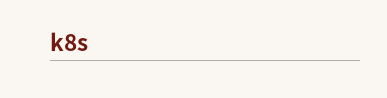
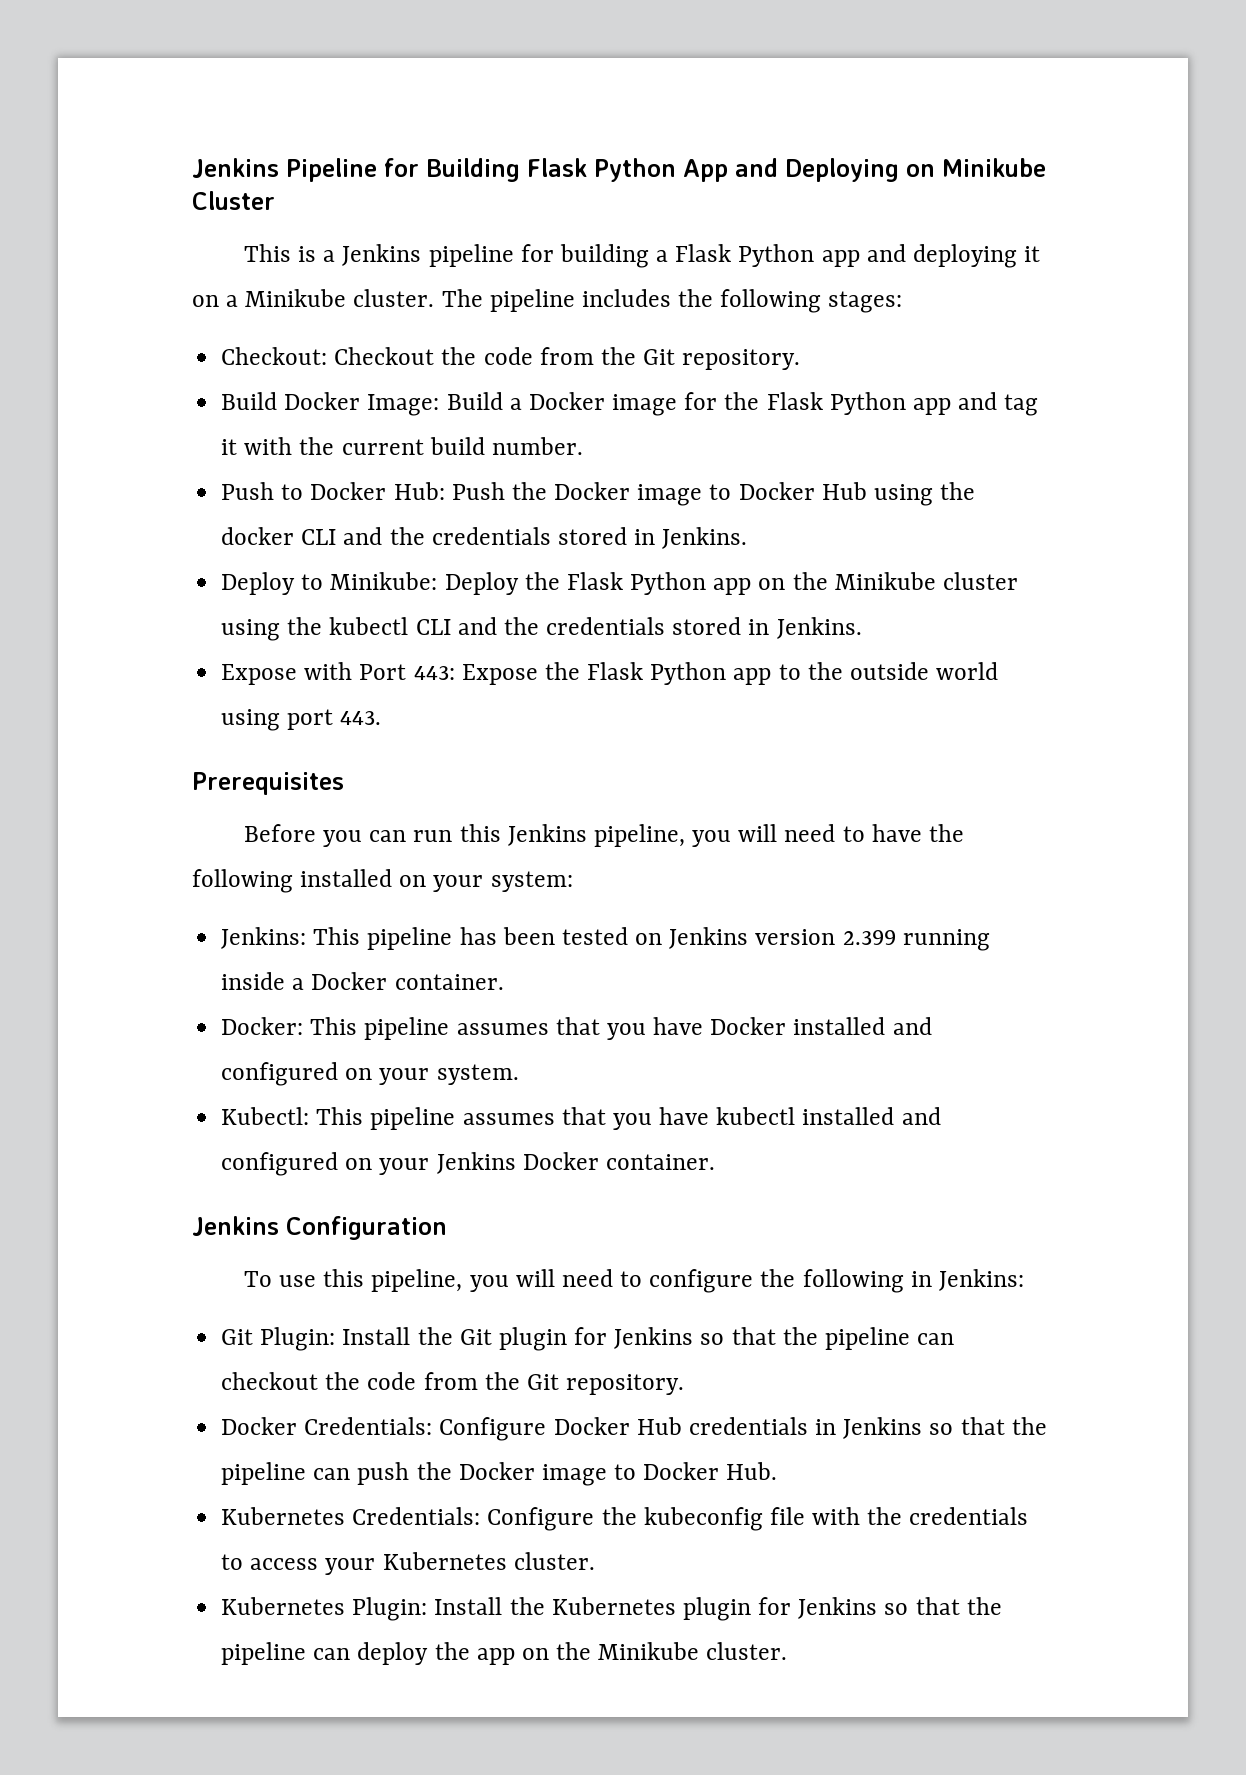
[50,32,88,51] k8s -> [192,158,1046,182] [192,191,275,210] [243,244,1040,268] [192,289,903,313] [221,347,801,370] [221,392,1039,416] [221,437,583,455] [221,482,976,506] [221,527,748,549] [221,572,1018,595] [221,617,862,641] [221,662,999,685] [221,709,382,731] [192,772,344,795] [243,824,964,847] [192,869,573,893] [221,927,990,951] [221,972,504,990] [221,1017,932,1040] [221,1062,519,1086] [221,1107,941,1130] [221,1152,715,1176] [192,1216,447,1240] [243,1269,1024,1293] [221,1327,955,1351] [221,1372,685,1395] [221,1417,1047,1441] [221,1462,778,1486] [221,1507,1029,1531] [221,1552,595,1575] [221,1597,1002,1621] [221,1642,788,1665] Jenkins Pipeline for Building Flask Python App and Deploying on Minikube Cluster // This is a Jenkins pipeline for building a Flask Python app and deploying it on a Minikube cluster. The pipeline includes the following stages: // Checkout: Checkout the code from the Git repository. // Build Docker Image: Build a Docker image for the Flask Python app and tag it with the current build number. // Push to Docker Hub: Push the Docker image to Docker Hub using the docker CLI and the credentials stored in Jenkins. // Deploy to Minikube: Deploy the Flask Python app on the Minikube cluster using the kubectl CLI and the credentials stored in Jenkins. // Expose with Port 443: Expose the Flask Python app to the outside world using port 443. // Prerequisites // Before you can run this Jenkins pipeline, you will need to have the following installed on your system: // Jenkins: This pipeline has been tested on Jenkins version 2.399 running inside a Docker container. // Docker: This pipeline assumes that you have Docker installed and configured on your system. // Kubectl: This pipeline assumes that you have kubectl installed and configured on your Jenkins Docker container. // Jenkins Configuration // To use this pipeline, you will need to configure the following in Jenkins: // Git Plugin: Install the Git plugin for Jenkins so that the pipeline can checkout the code from the Git repository. // Docker Credentials: Configure Docker Hub credentials in Jenkins so that the pipeline can push the Docker image to Docker Hub. // Kubernetes Credentials: Configure the kubeconfig file with the credentials to access your Kubernetes cluster. // Kubernetes Plugin: Install the Kubernetes plugin for Jenkins so that the pipeline can deploy the app on the Minikube cluster.

